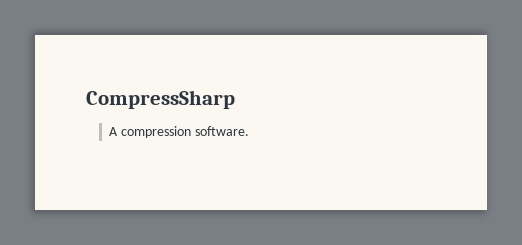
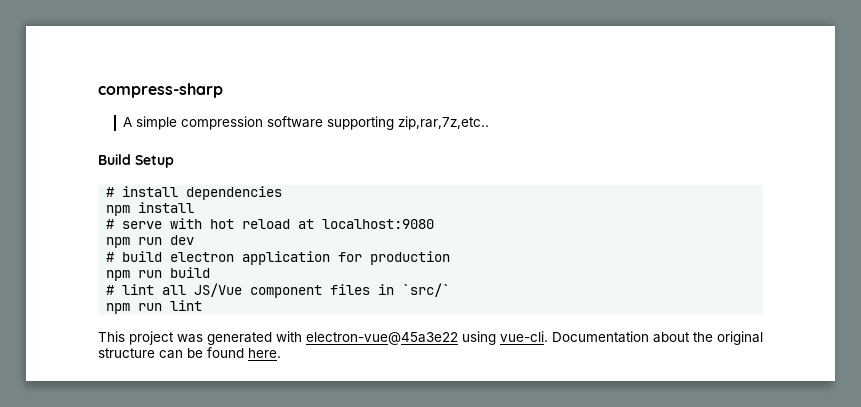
[86,90,235,109] CompressSharp -> [98,83,223,98] compress-sharp
[121,126,249,138] compression software. -> [136,116,490,130] [98,154,174,168] [106,186,283,200] [106,202,195,216] [106,218,435,229] [106,235,195,248] [106,251,451,265] [106,267,211,281] [106,283,451,298] [106,300,203,314] [98,331,763,345] [98,347,281,359] simple compression software supporting zip,rar,7z,etc.. // Build Setup // # install dependencies // npm install // # serve with hot reload at localhost:9080 // npm run dev // # build electron application for production // npm run build // # lint all JS/Vue component files in `src/` // npm run lint // This project was generated with electron-vue@45a3e22 using vue-cli. Documentation about the original structure can be found here.

